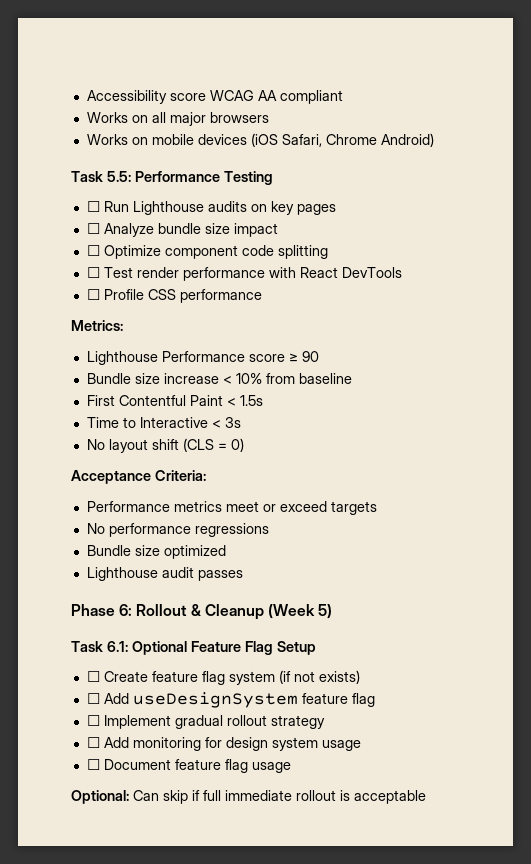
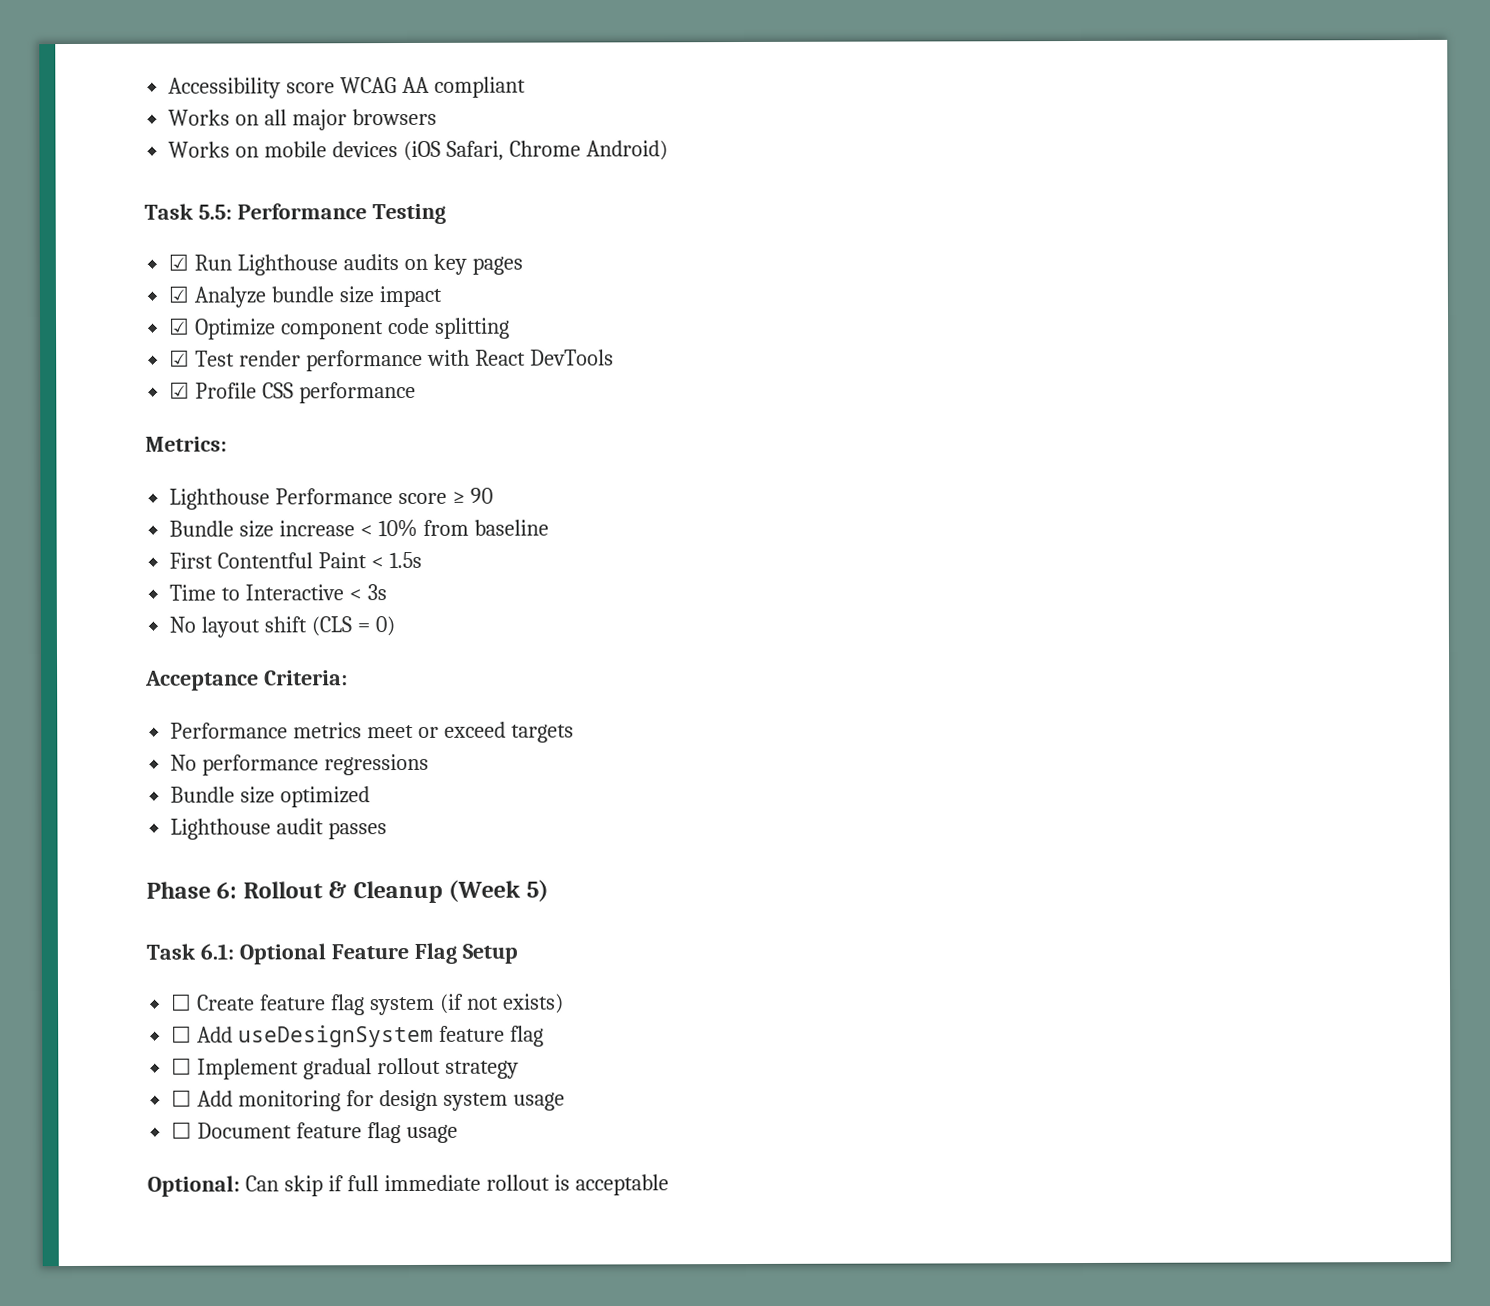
[86,201,100,212] ☐ -> [168,253,190,271] ☑
[86,223,100,234] ☐ -> [168,285,190,303] ☑
[86,245,100,256] ☐ -> [169,317,191,335] ☑
[86,267,100,278] ☐ -> [169,349,191,367] ☑
[86,289,100,300] ☐ -> [169,381,191,399] ☑

